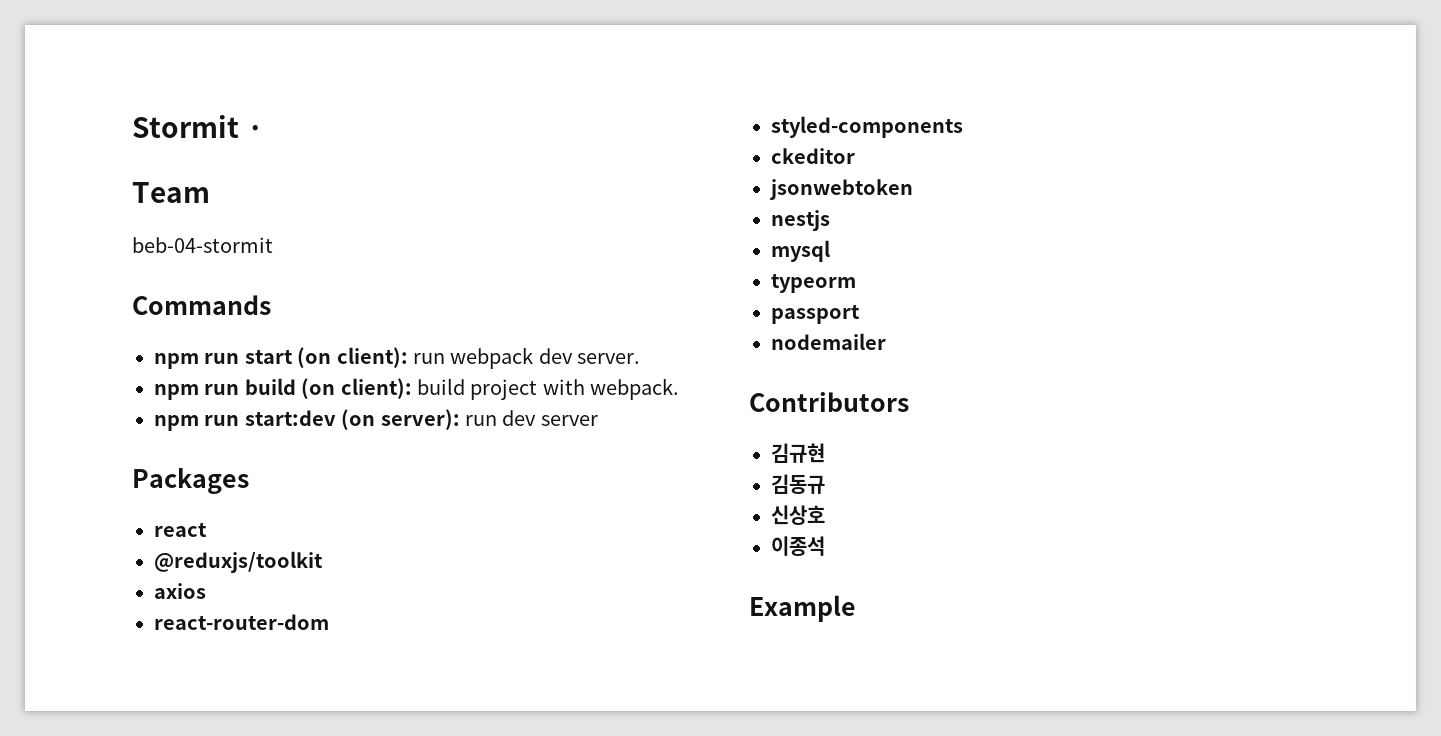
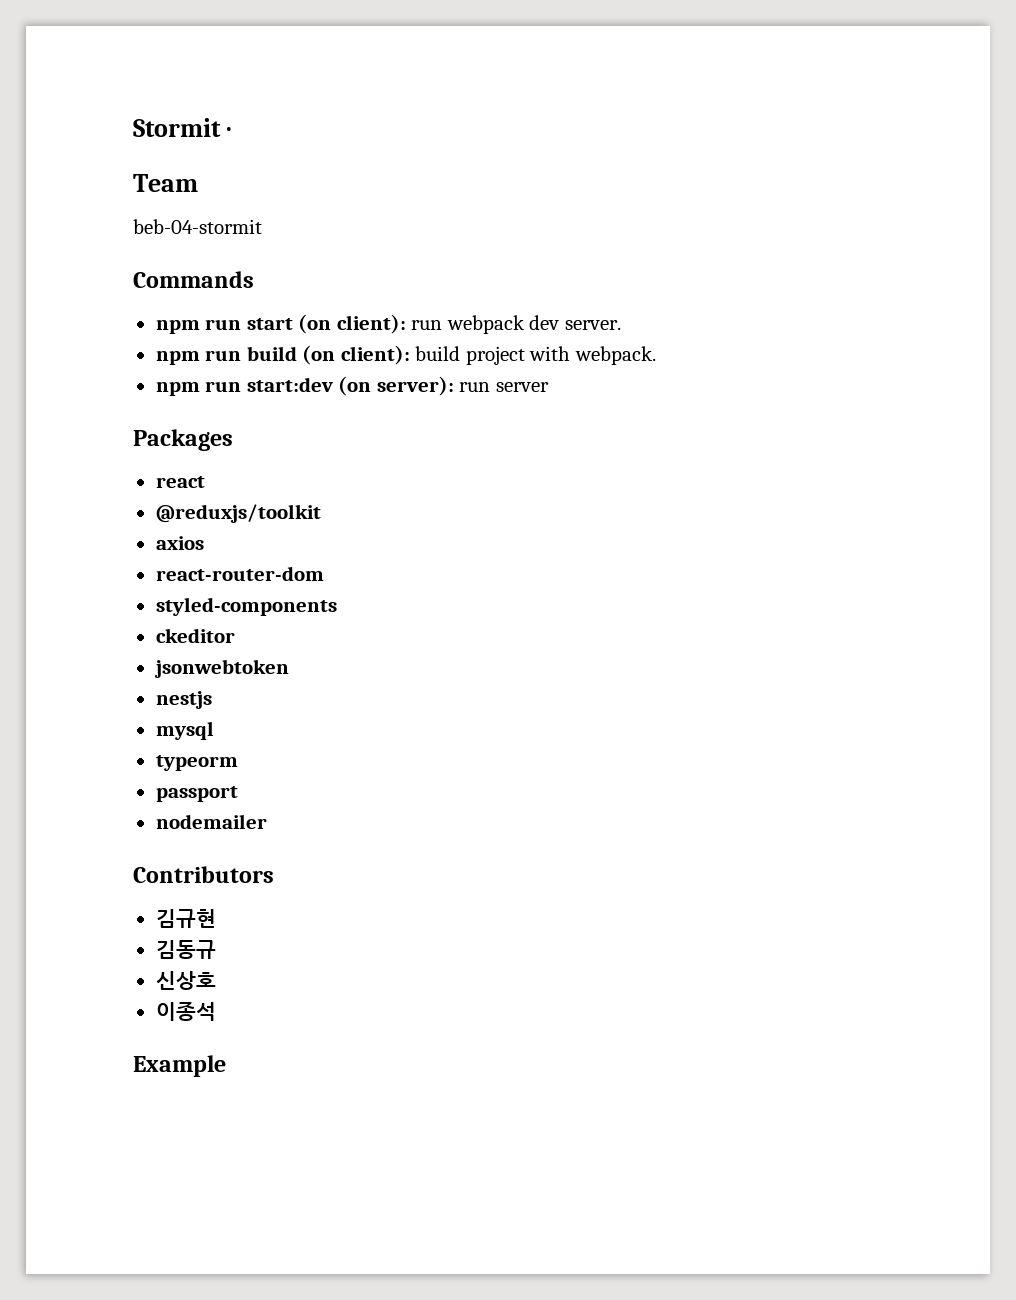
[502,410,537,426] dev -> (491, 387) none

